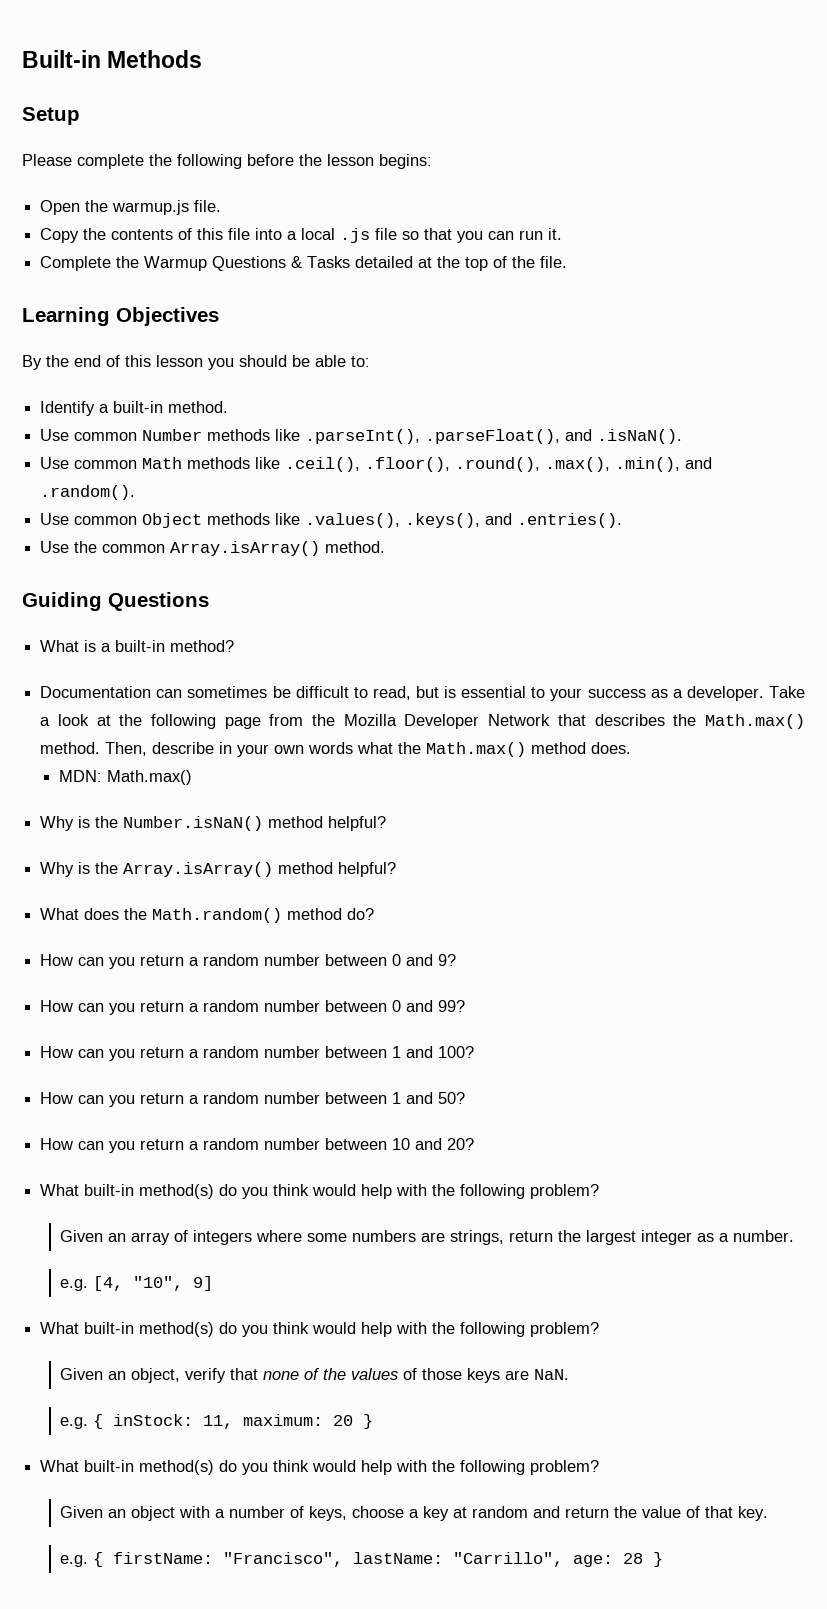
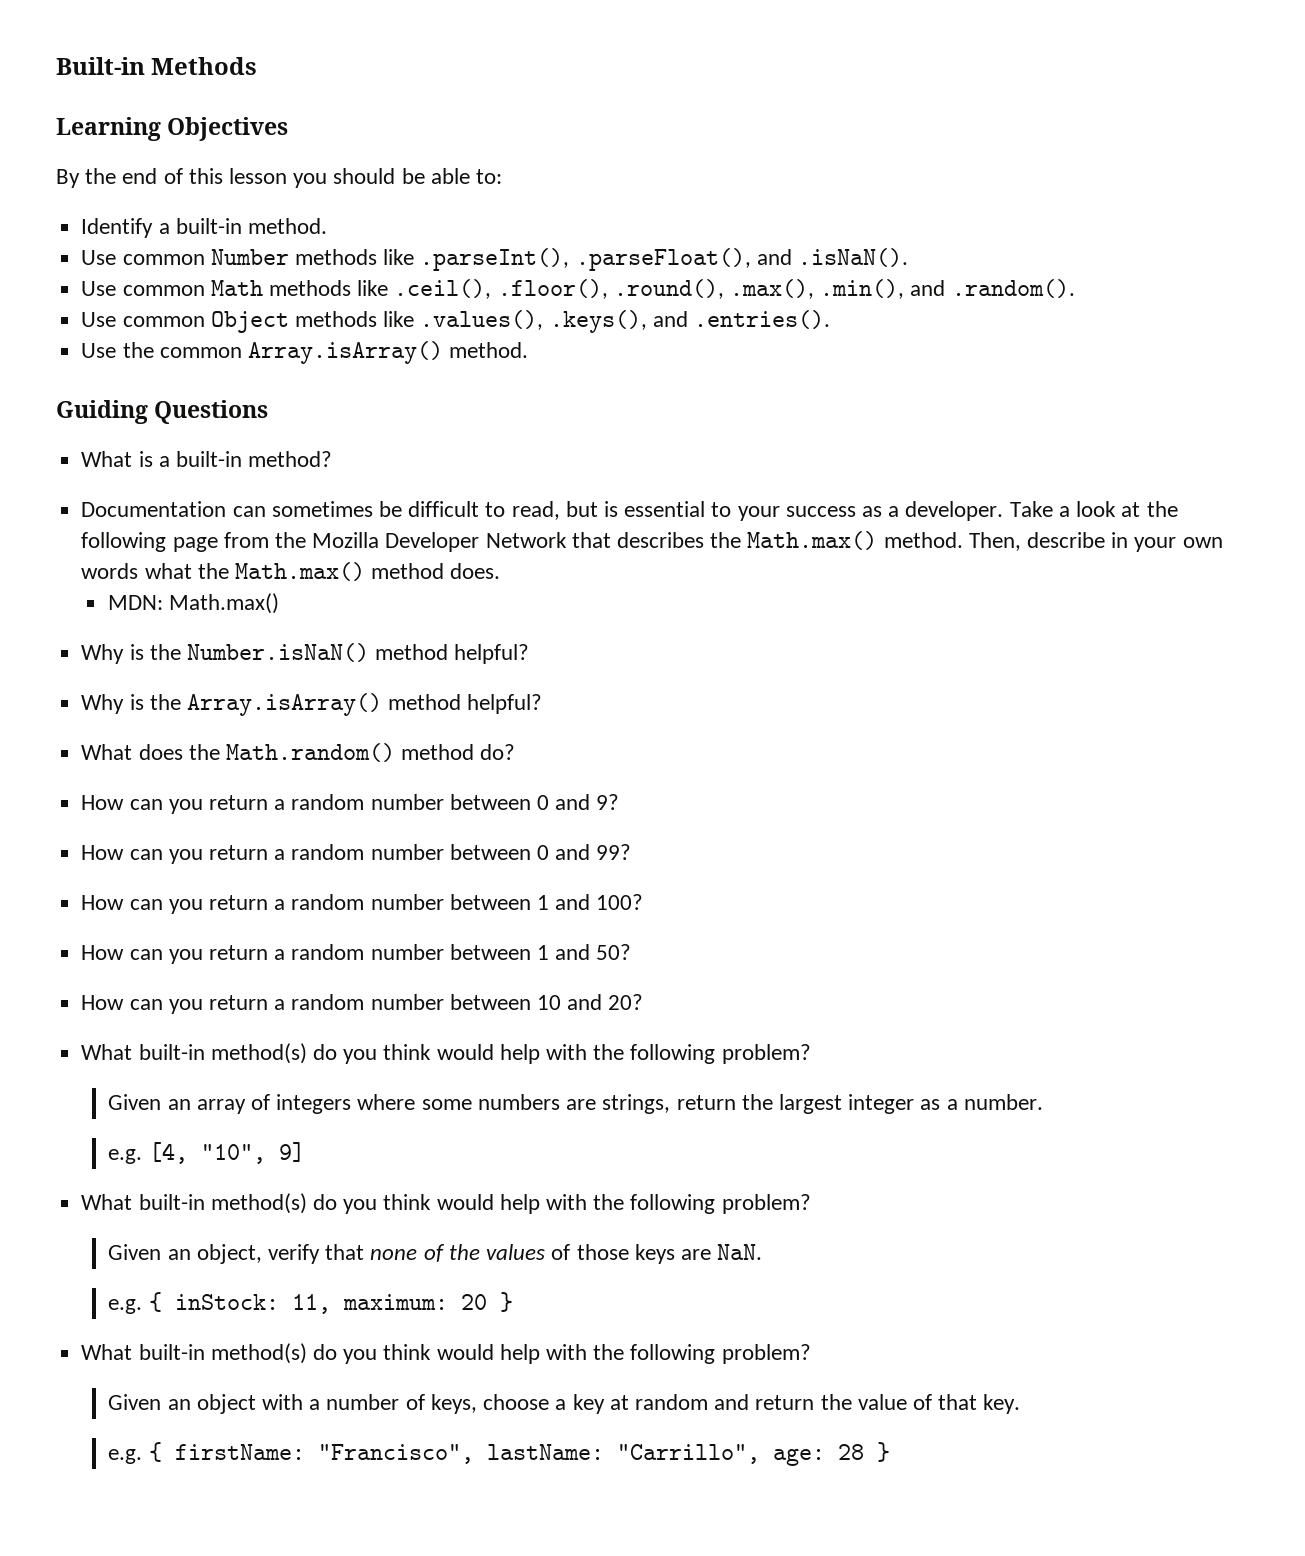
[22,107,80,125] [22,154,432,169] [40,200,222,215] [40,228,563,243] [40,256,568,271] // Setup // Please complete the following before the lesson begins: // Open the warmup.js file. // Copy the contents of this file into a local .js file so that you can run it. // Complete the Warmup Questions & Tasks detailed at the top of the file. -> (258, 66) none

